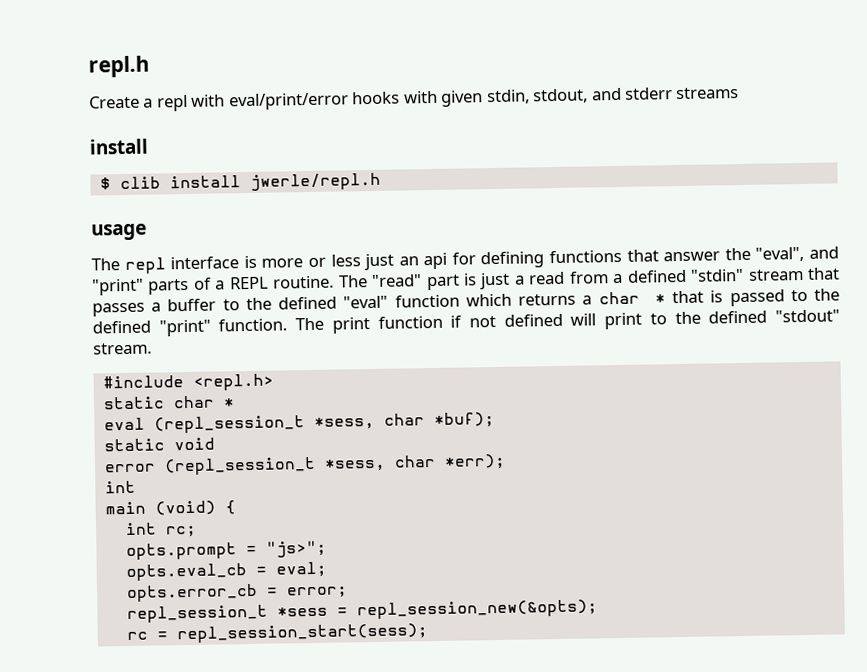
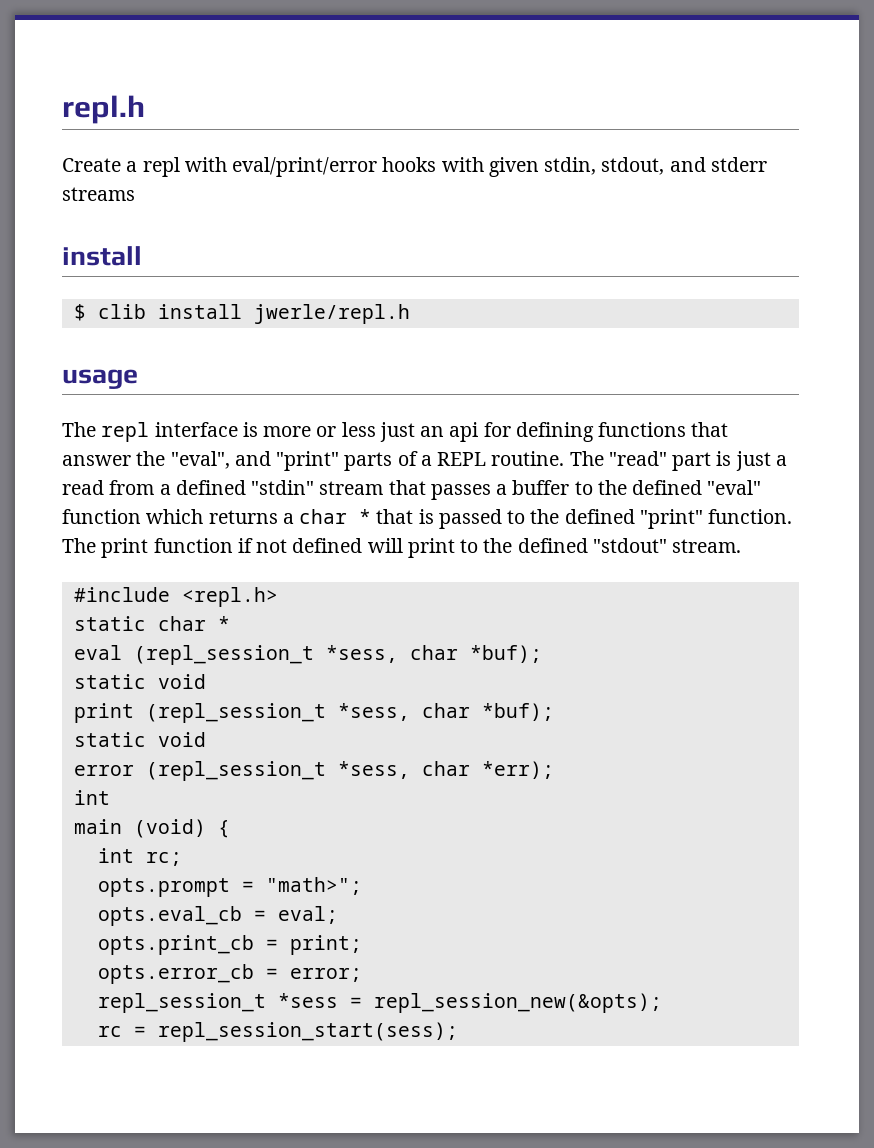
(215, 444) none -> [73,703,554,723] [73,732,206,747] // print (repl_session_t *sess, char *buf); // static void
[265,540,327,558] "js>"; -> [265,877,362,895] "math>";
(327, 569) none -> [97,935,362,955] // opts.print_cb = print;

